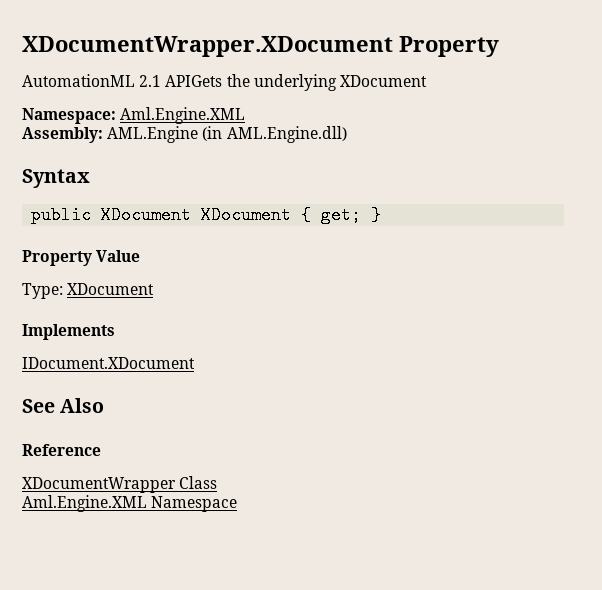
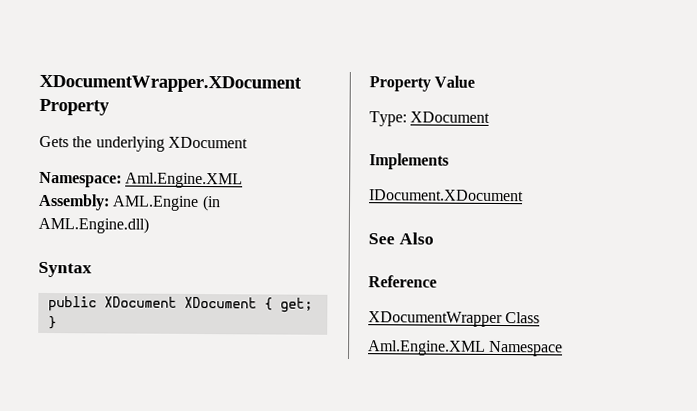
[22,74,223,87] AutomationML 2.1 APIGets -> [39,135,69,148] Gets

